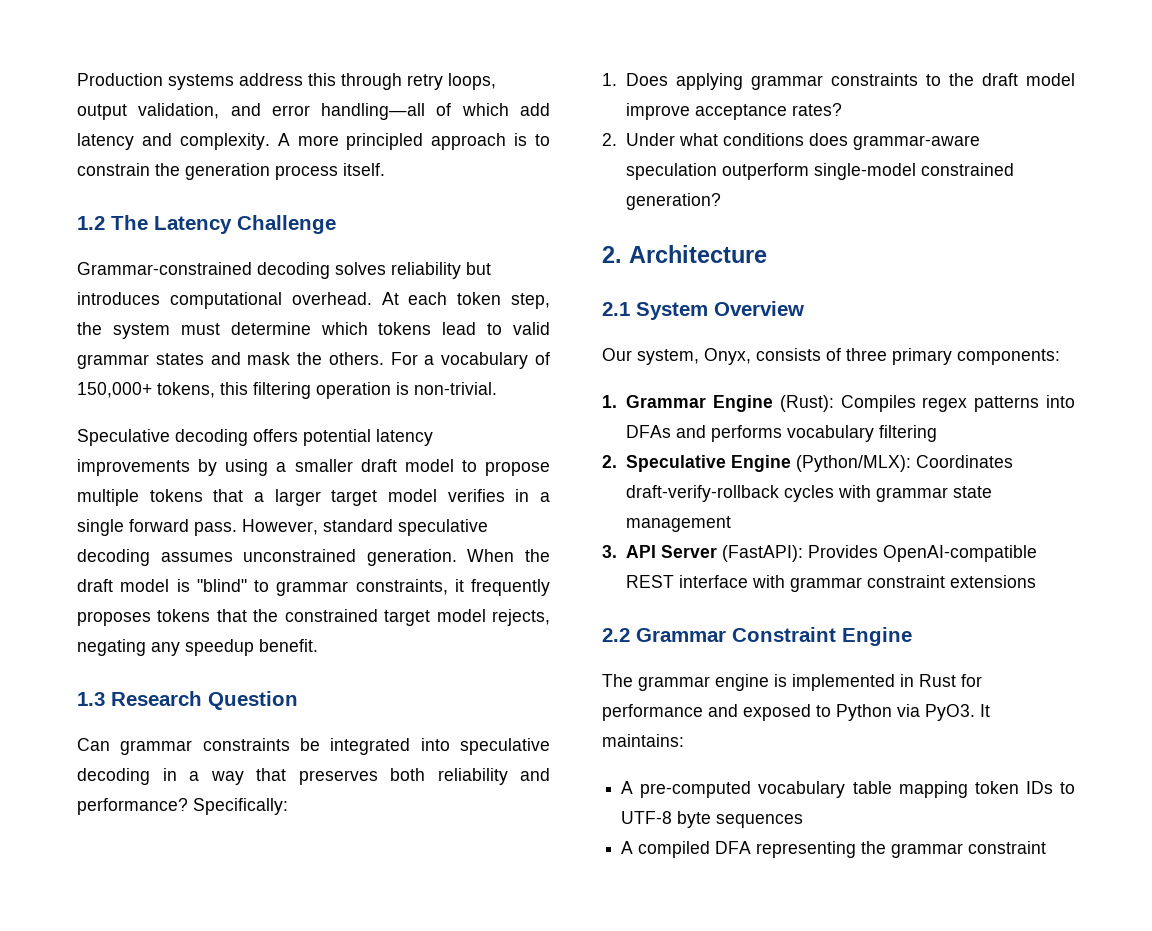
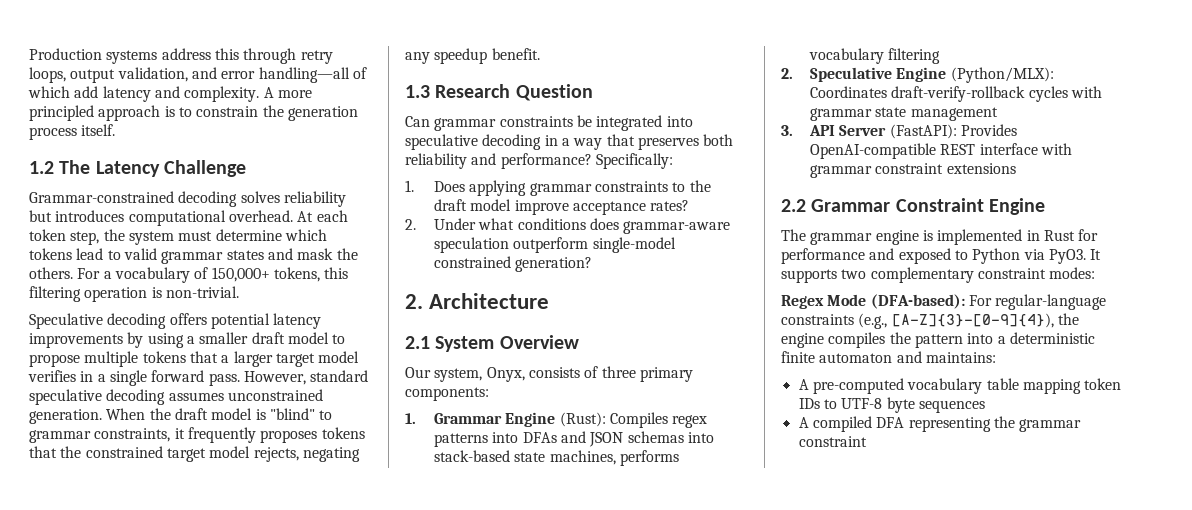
(707, 431) none -> [589,431,715,447] [434,450,616,465] JSON schemas into stack-based state machines,
(990, 710) none -> [781,267,1096,283] [781,294,1107,310] [781,313,1079,329] [781,332,1095,348] [781,351,922,363] supports two complementary constraint modes: // Regex Mode (DFA-based): For regular-language constraints (e.g., [A-Z]{3}-[0-9]{4}), the engine compiles the pattern into a deterministic finite automaton and

